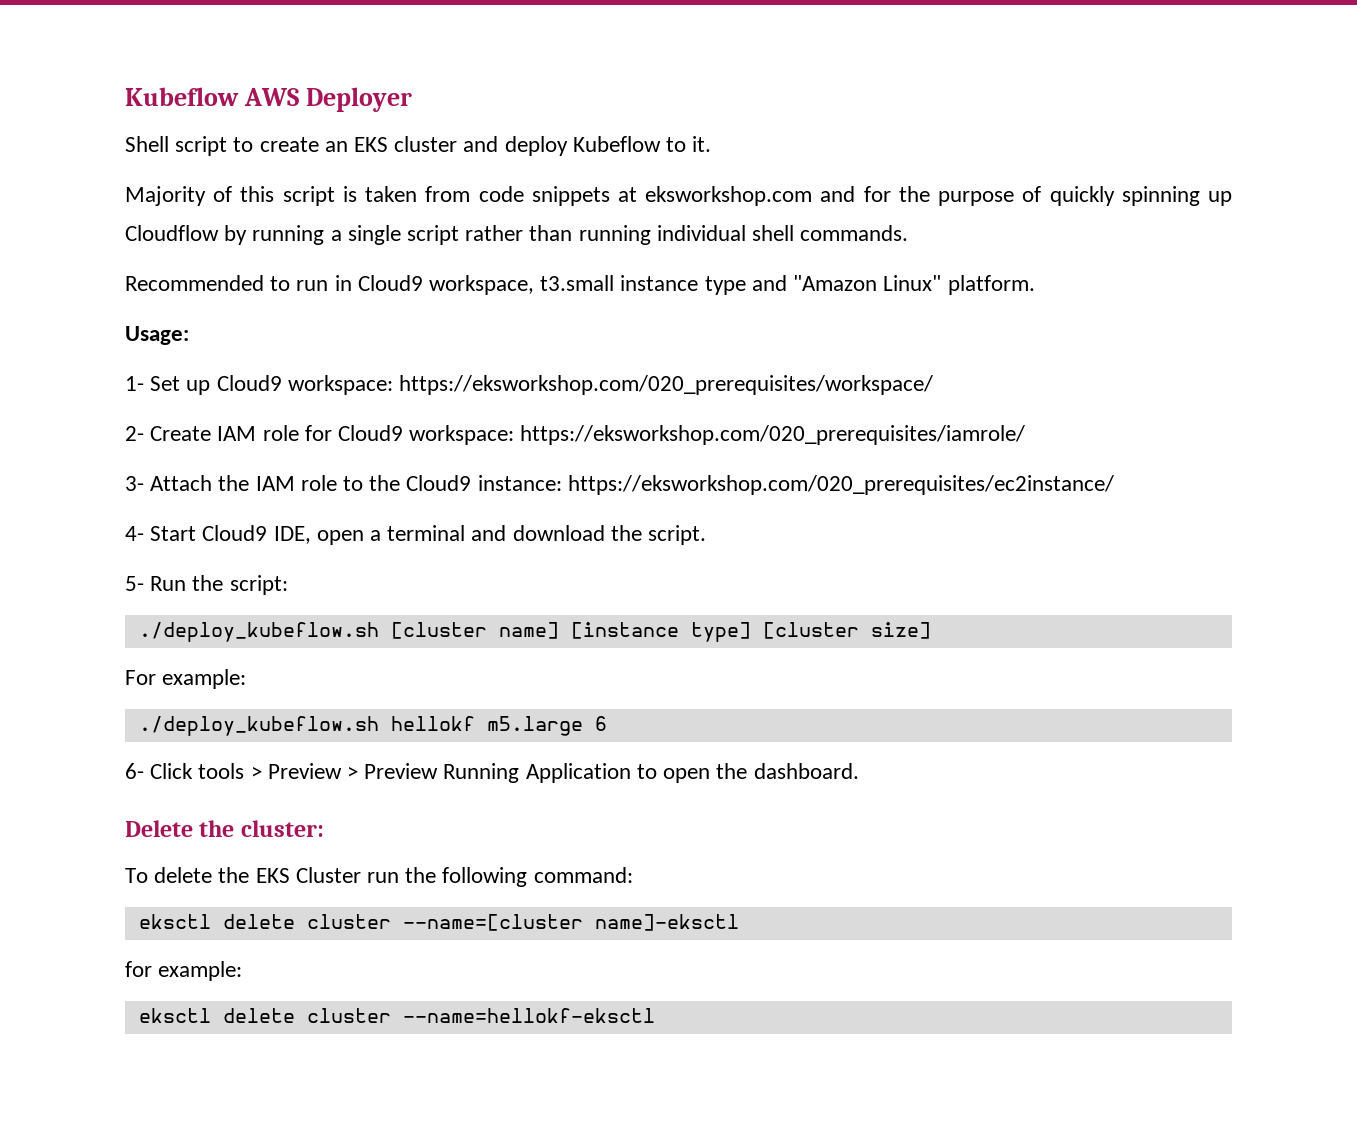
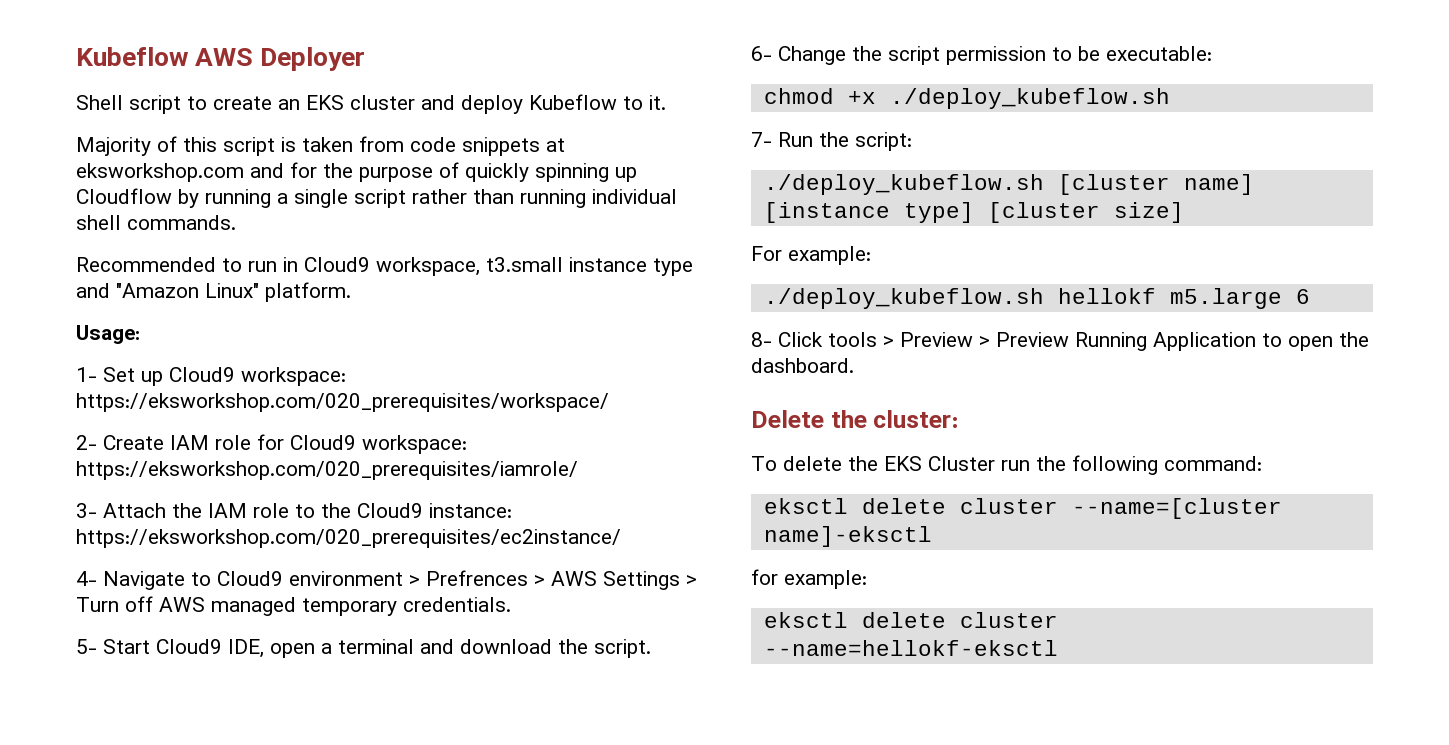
(144, 533) none -> [103,570,697,590] [76,596,511,616] [76,639,97,654] Navigate to Cloud9 environment > Prefrences > AWS Settings > Turn off AWS managed temporary credentials. // 5-
[125,576,144,591] 5- -> [751,46,1212,65] [763,88,1170,109] [751,132,772,147] 6- Change the script permission to be executable: // chmod +x ./deploy_kubeflow.sh // 7-
[125,763,144,779] 6- -> [751,332,772,347] 8-

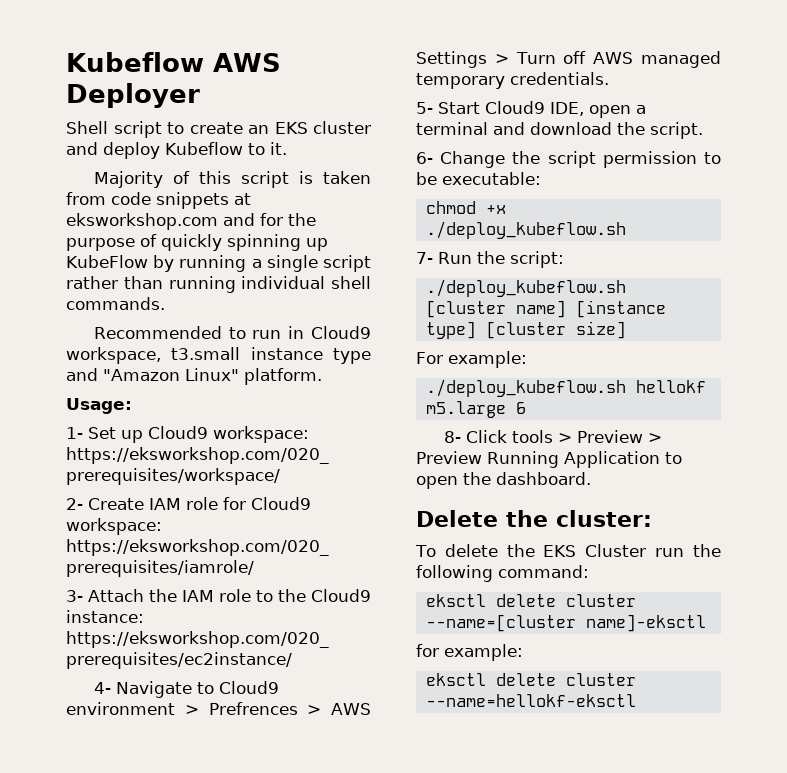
[76,188,172,204] Cloudflow -> [66,255,148,268] KubeFlow

